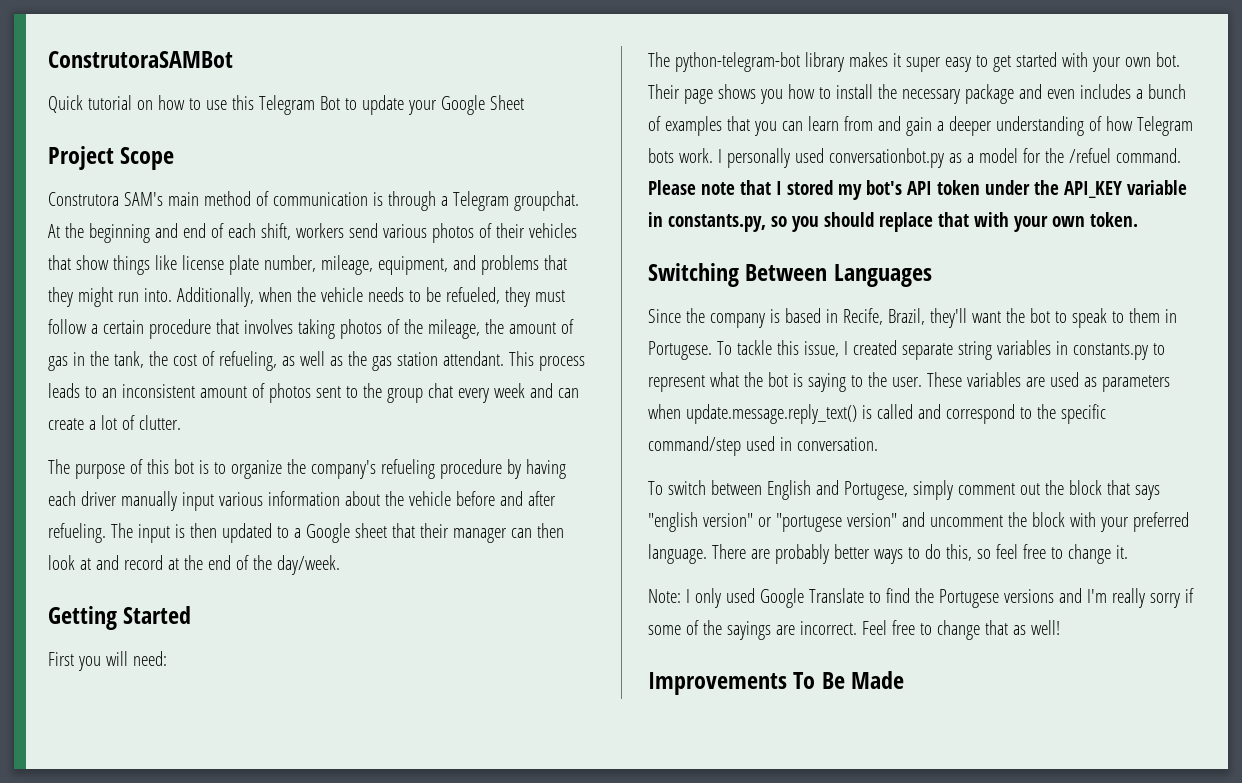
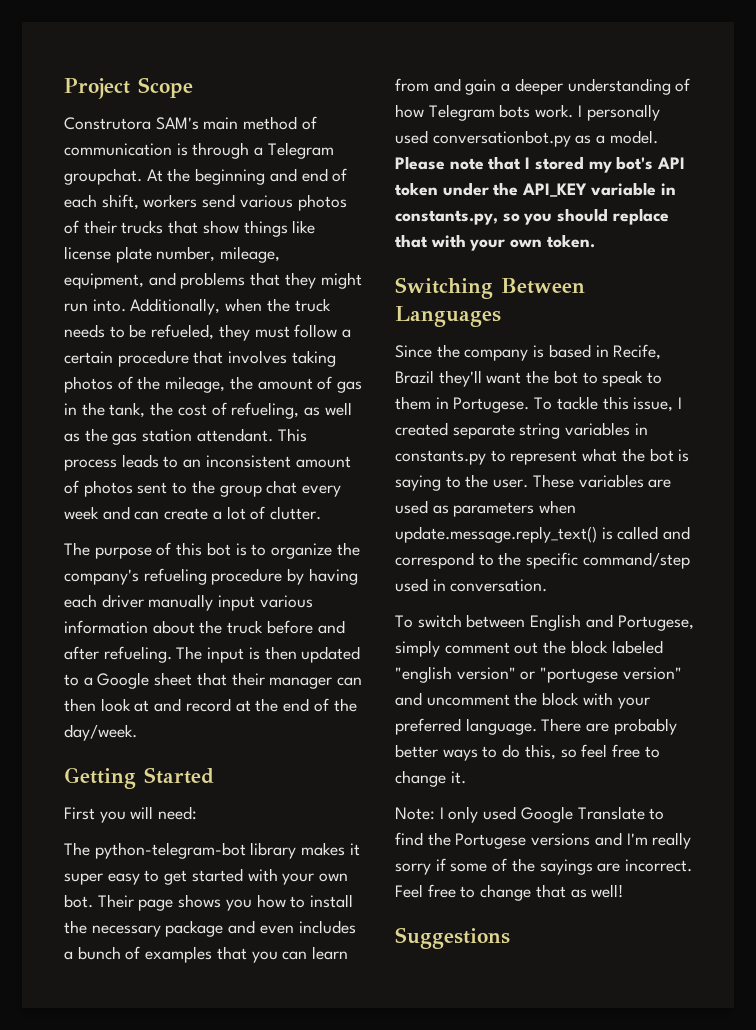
[48,51,233,68] [48,95,524,115] ConstrutoraSAMBot // Quick tutorial on how to use this Telegram Bot to update your Google Sheet // -> (64, 88) none
[528,223,577,238] vehicles -> [121,220,164,234] trucks
[320,287,363,302] vehicle -> [294,298,331,312] truck
[408,491,451,506] vehicle -> [227,620,264,634] truck
[978,148,1181,163] model for the /refuel command. -> [609,130,658,144] model.
[887,308,925,325] Brazil, -> [395,370,434,384] Brazil
[1106,480,1160,500] that says -> [611,640,663,654] labeled
[648,671,905,695] Improvements To Be Made -> [395,927,510,949] Suggestions

